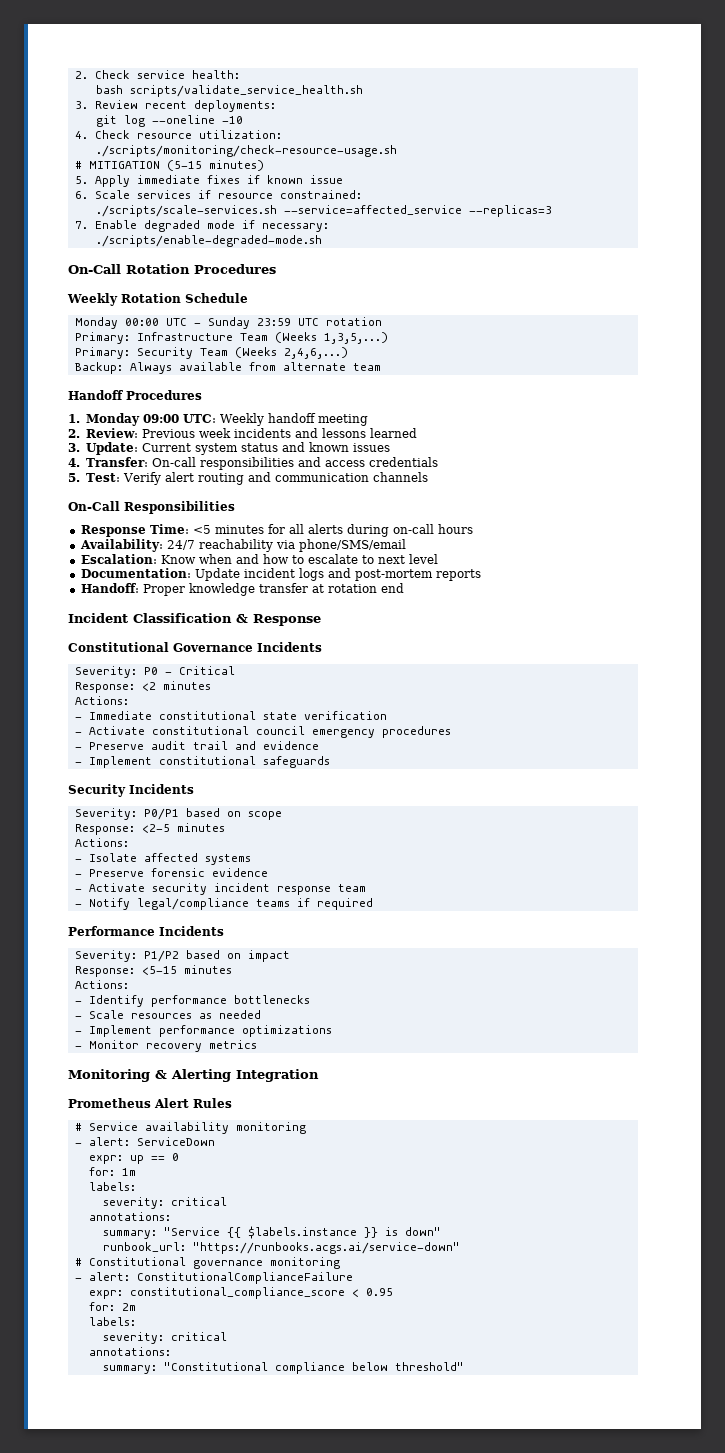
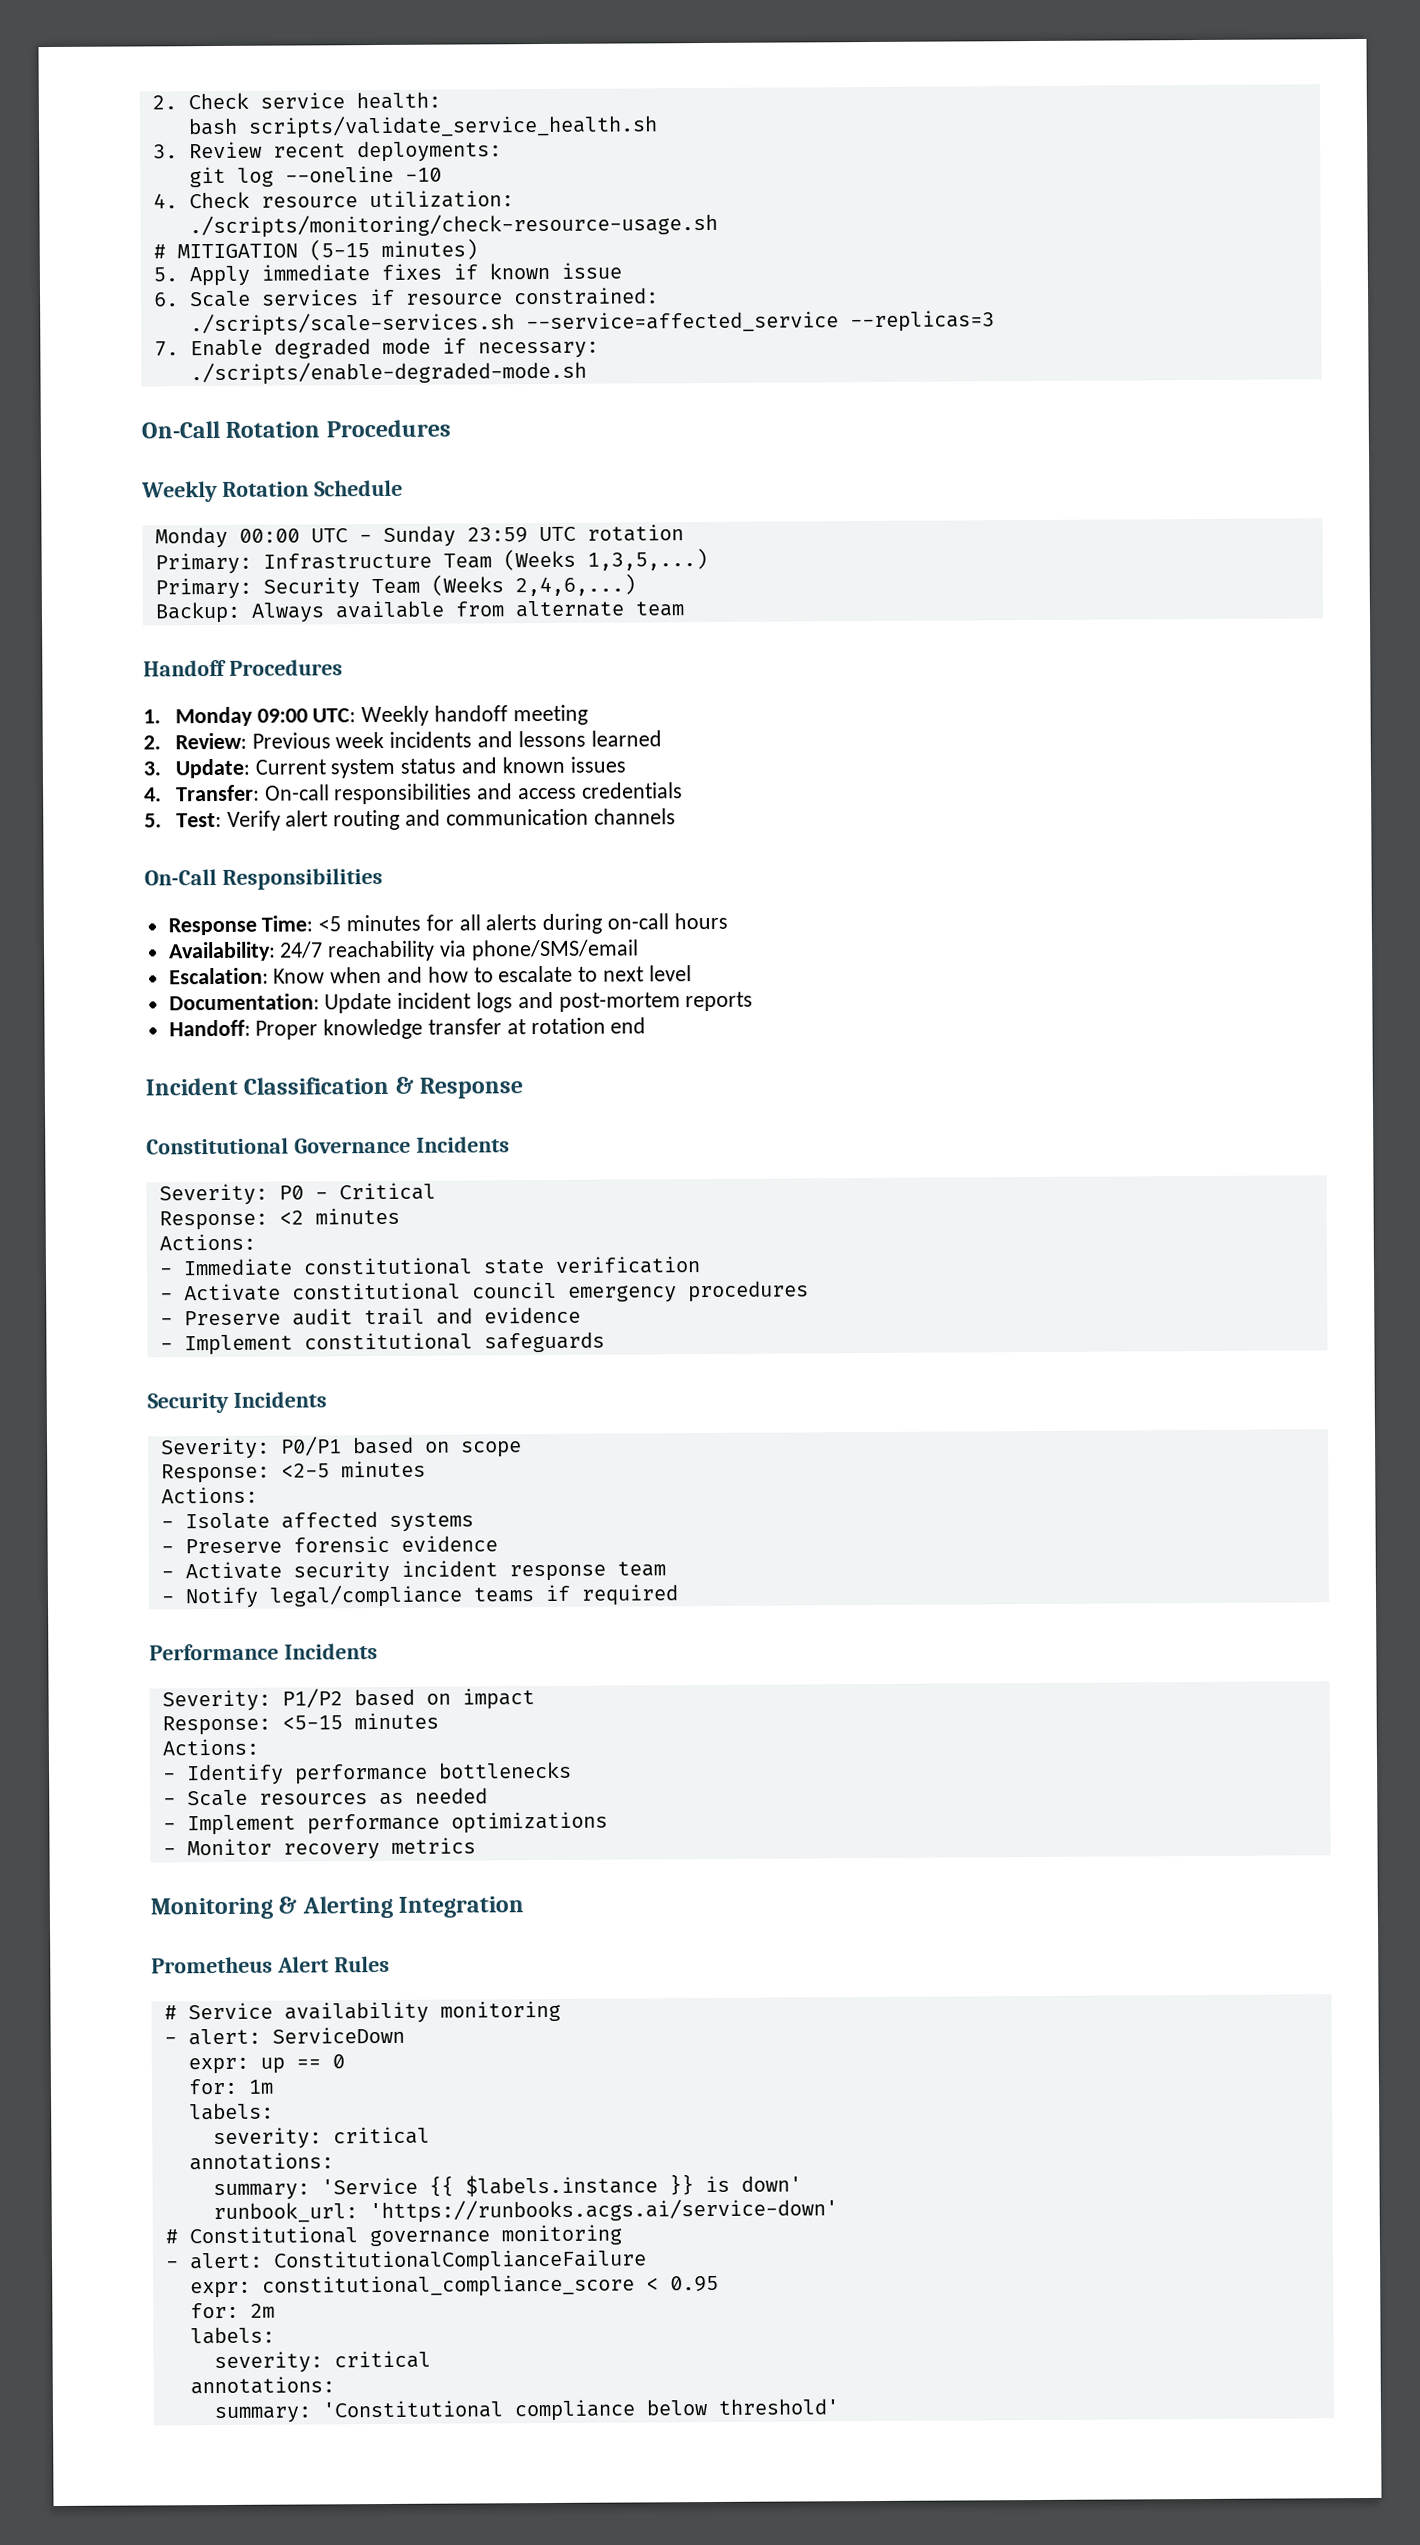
[163,1227,220,1236] "Service -> [320,2177,418,2195] 'Service
[404,1227,441,1236] down" -> [740,2175,802,2192] down'
[192,1242,460,1254] "https://runbooks.acgs.ai/service-down" -> [368,2198,838,2224] 'https://runbooks.acgs.ai/service-down'
[163,1362,268,1371] "Constitutional -> [321,2400,503,2419] 'Constitutional
[394,1362,464,1371] threshold" -> [717,2398,839,2415] threshold'

